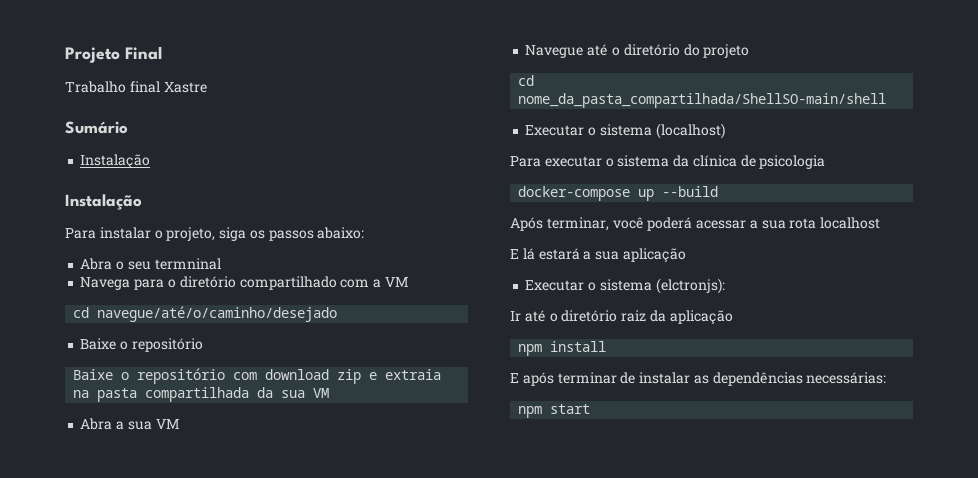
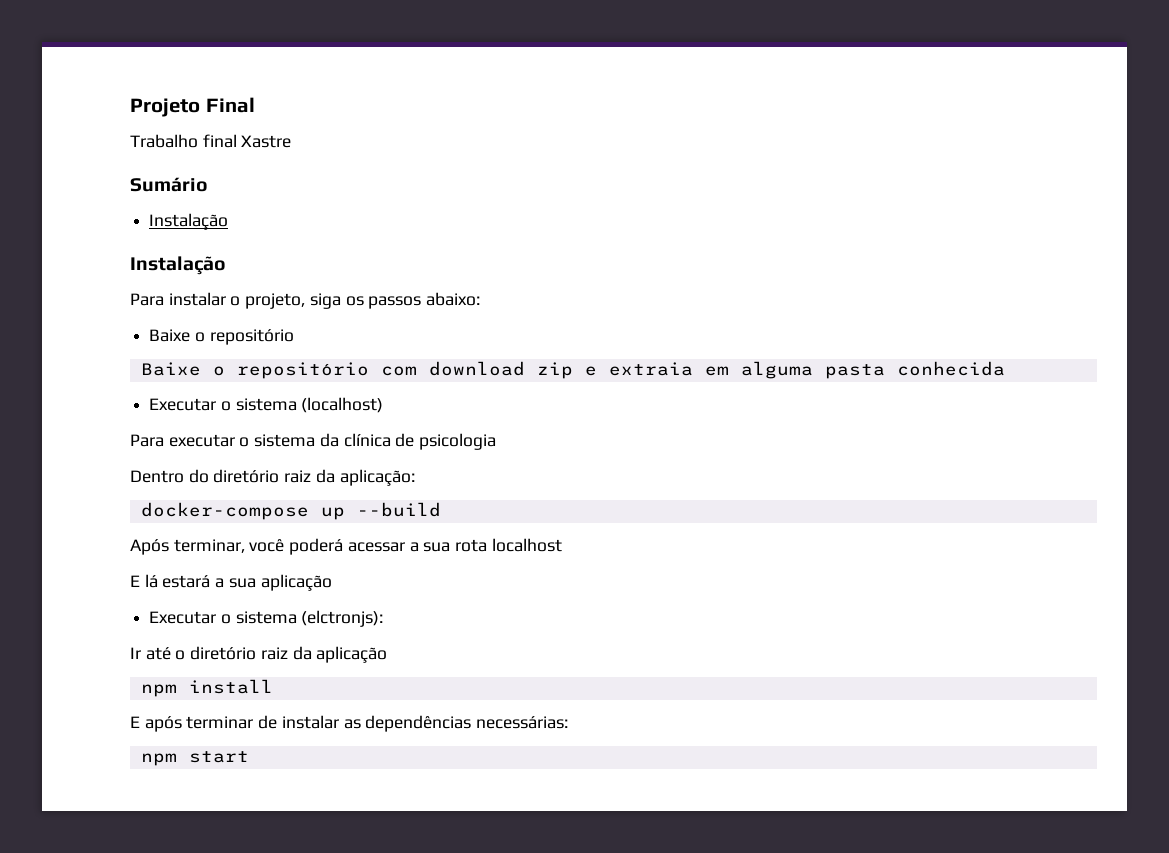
[80,258,221,270] [80,276,409,290] [73,306,338,322] // Abra o seu termninal // Navega para o diretório compartilhado com a VM // cd navegue/até/o/caminho/desejado -> (481, 299) none
[73,387,330,402] [80,418,180,430] [525,44,750,58] [518,75,535,86] [518,93,887,108] na pasta compartilhada da sua VM // Abra a sua VM // Navegue até o diretório do projeto // cd nome_da_pasta_compartilhada/ShellSO-main/shell -> [704,361,1005,379] em alguma pasta conhecida
(826, 162) none -> [130,469,415,486] // Dentro do diretório raiz da aplicação:

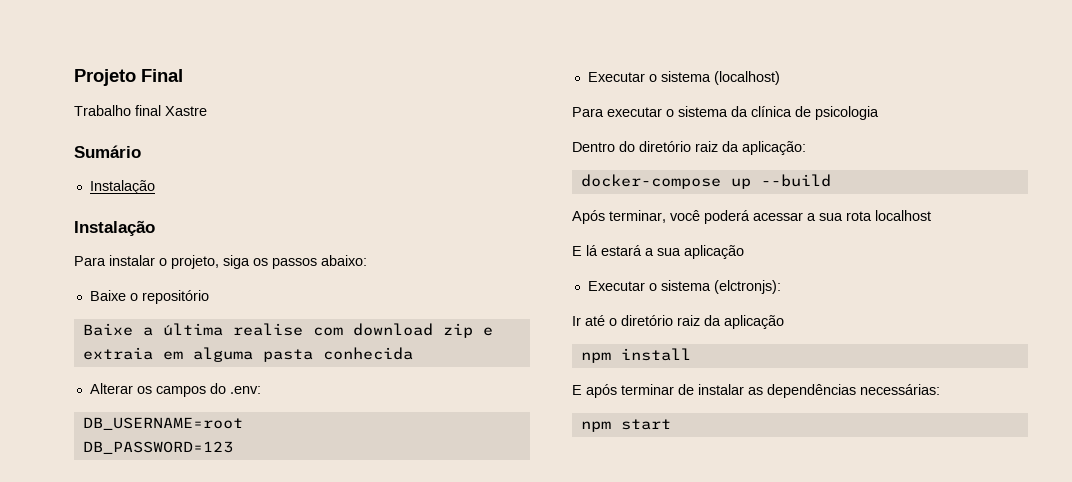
[212,362,369,379] o repositório -> [142,323,303,336] a última realise
(1005, 368) none -> [89,383,261,397] [82,417,243,430] [82,441,233,454] // Alterar os campos do .env: // DB_USERNAME=root // DB_PASSWORD=123

